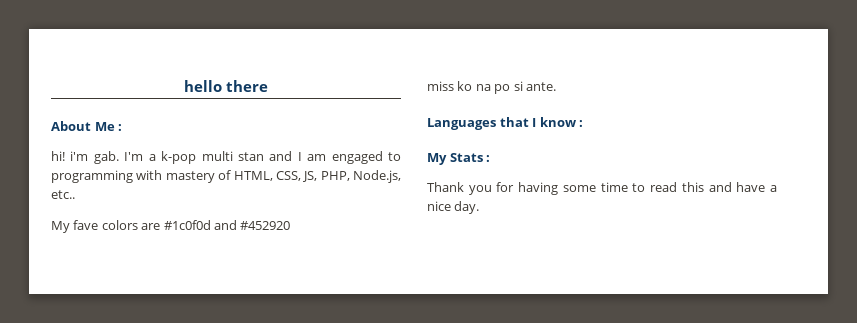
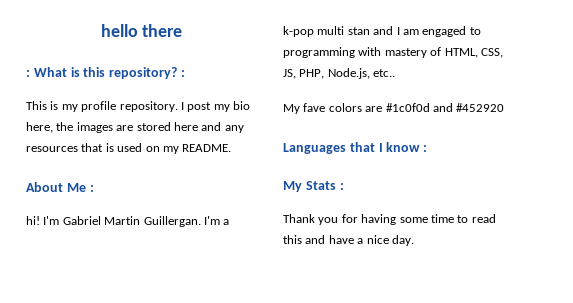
(268, 86) none -> [26,67,185,79] [26,101,250,112] [26,122,244,133] [26,143,232,154] // : What is this repository? : // This is my profile repository. I post my bio here, the images are stored here and any resources that is used on my README.
[70,151,119,164] i'm gab. -> [43,216,201,227] I'm Gabriel Martin Guillergan.
[427,81,556,94] // miss ko na po si ante. -> (505, 107) none

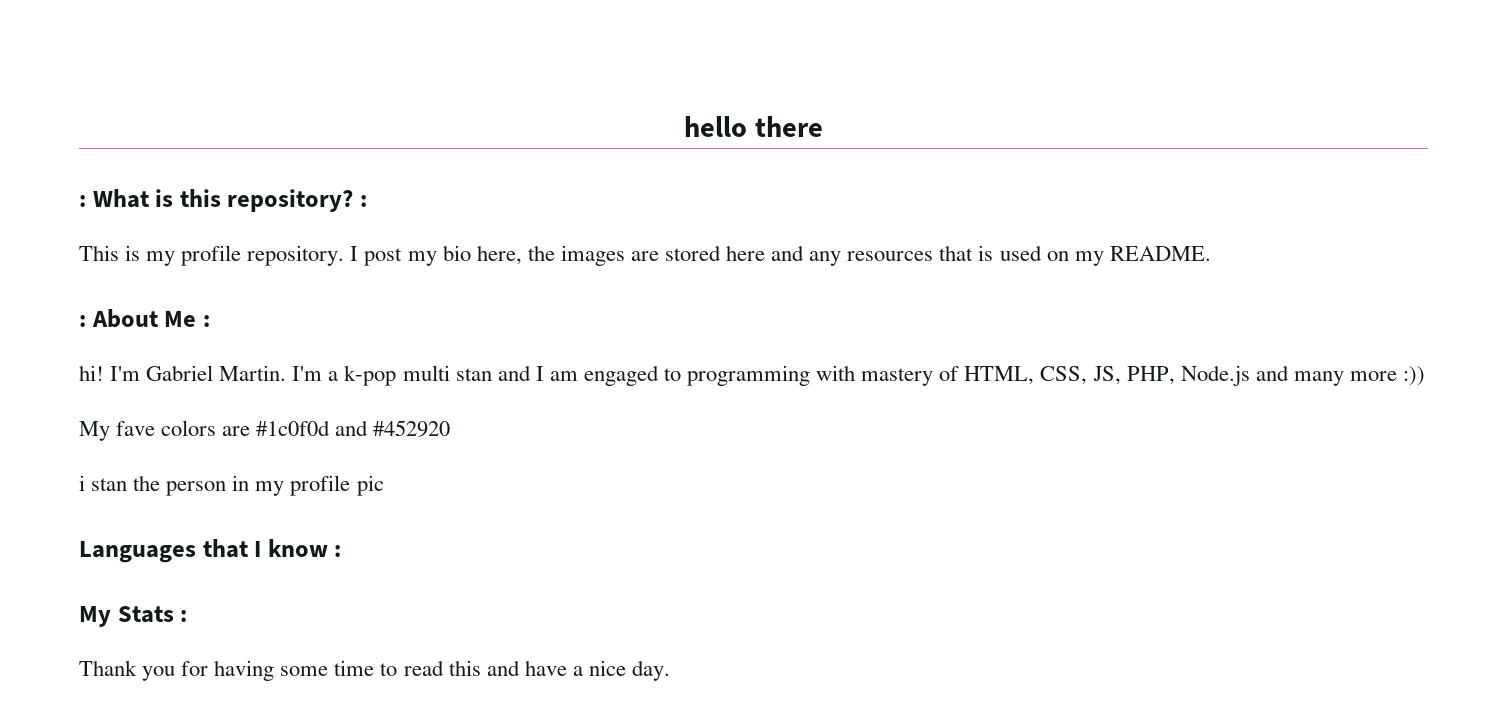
(232, 148) none -> [79,315,86,327] :
[104,216,201,227] Martin Guillergan. -> [219,365,287,381] Martin.
[327,68,396,79] Node.js, etc.. -> [1180,365,1425,386] Node.js and many more :))
(505, 107) none -> [79,475,384,496] // i stan the person in my profile pic

